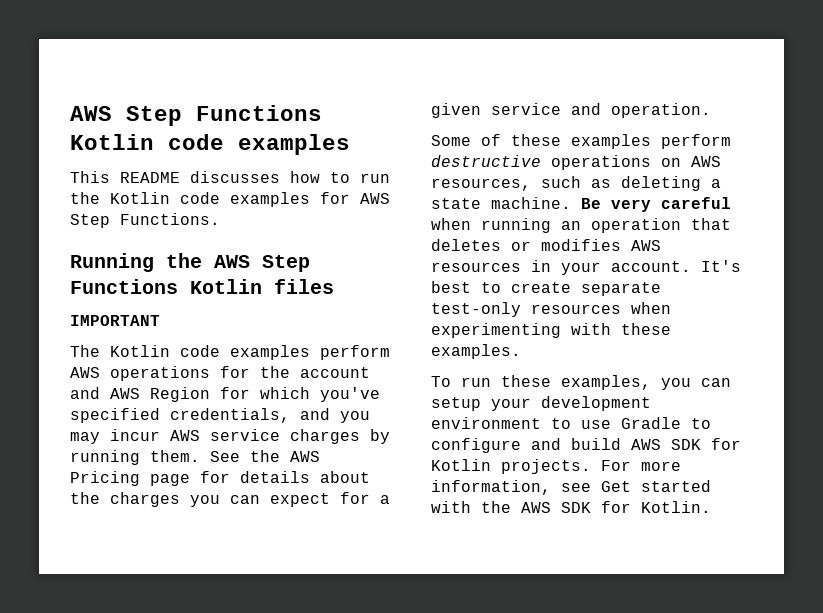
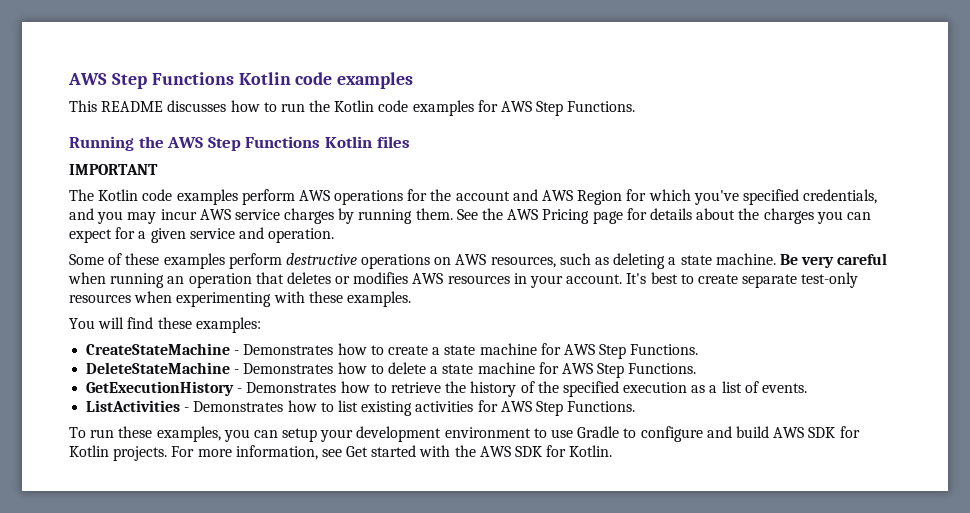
(521, 351) none -> [69,317,261,333] [86,343,699,359] [86,362,697,378] [86,381,808,397] [86,400,636,416] // You will find these examples: // CreateStateMachine - Demonstrates how to create a state machine for AWS Step Functions. // DeleteStateMachine - Demonstrates how to delete a state machine for AWS Step Functions. // GetExecutionHistory - Demonstrates how to retrieve the history of the specified execution as a list of events. // ListActivities - Demonstrates how to list existing activities for AWS Step Functions.

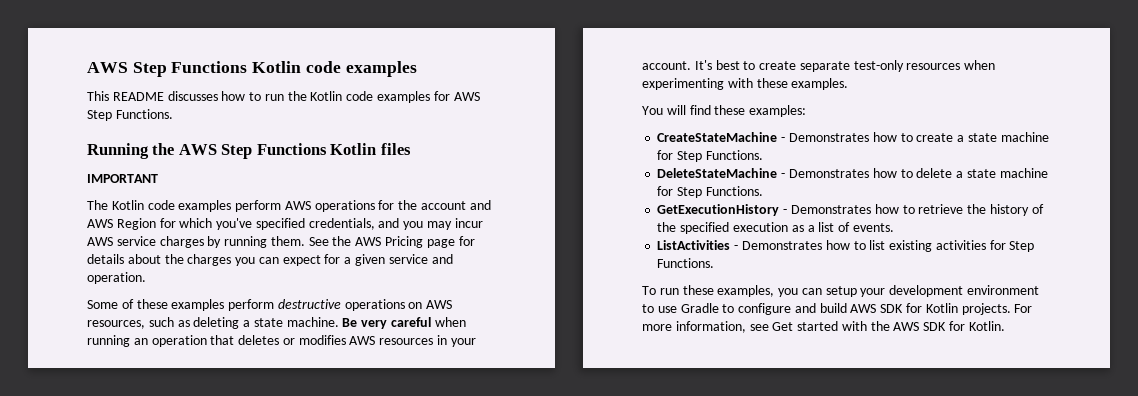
[563,344,595,355] AWS -> (674, 155) none
[561,363,593,374] AWS -> (674, 191) none
[500,401,532,412] AWS -> (1006, 245) none

